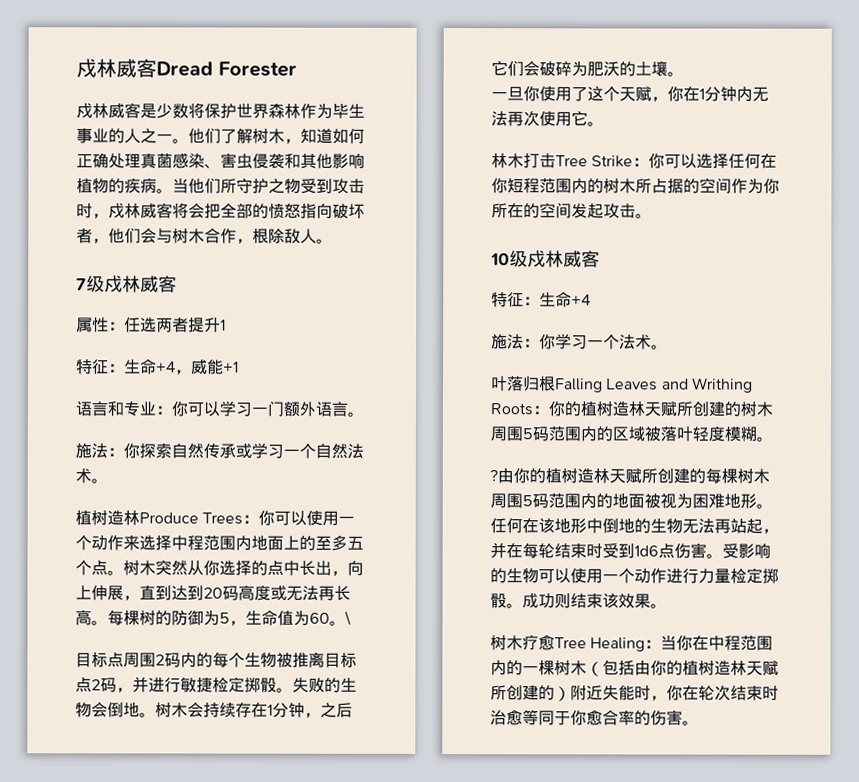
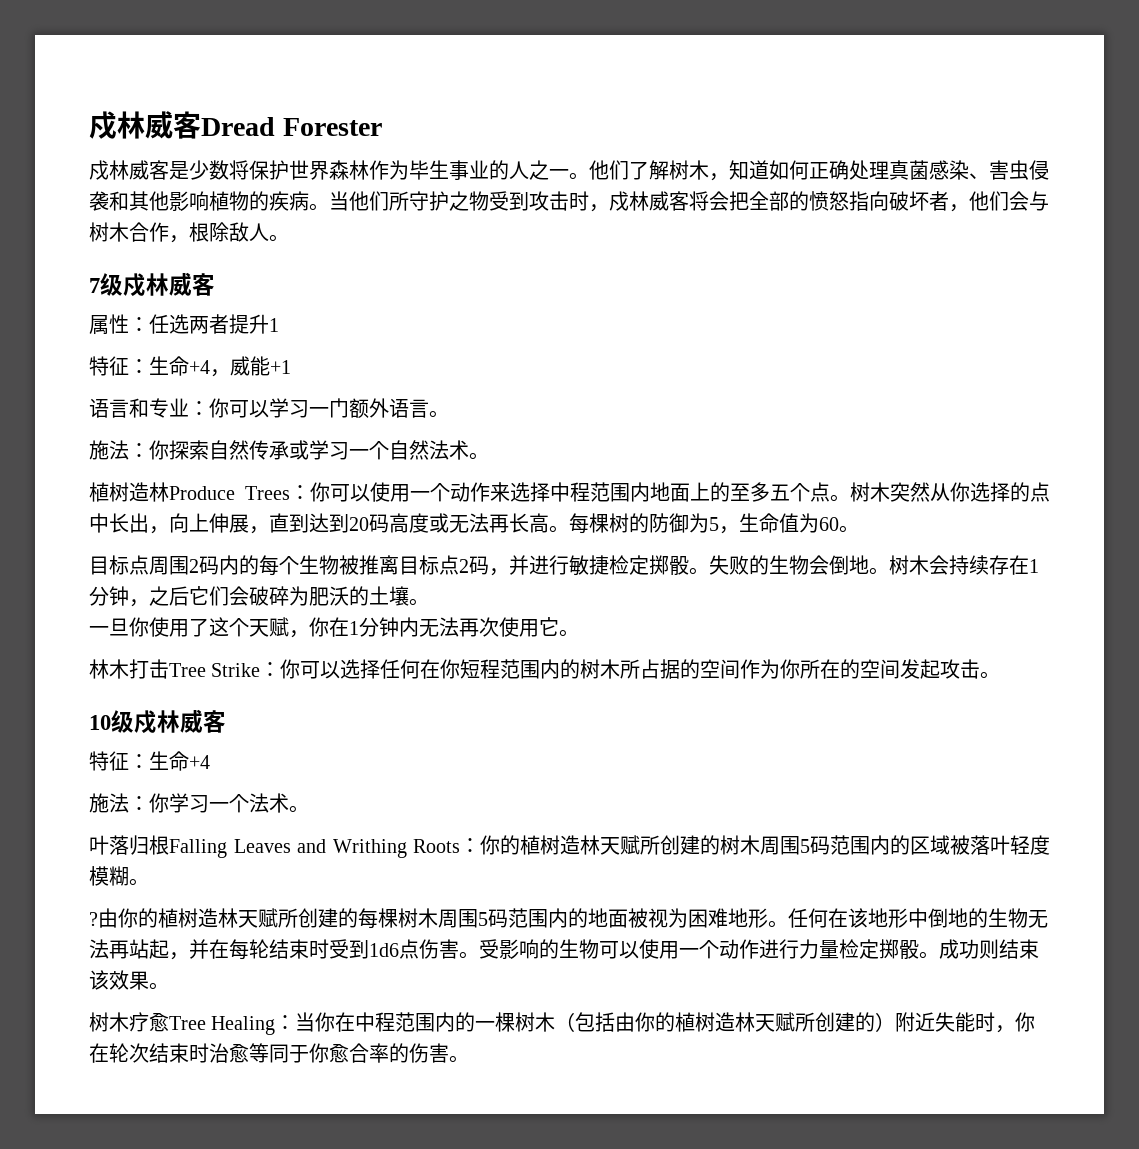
[344,610,351,626] \ -> (859, 529) none

